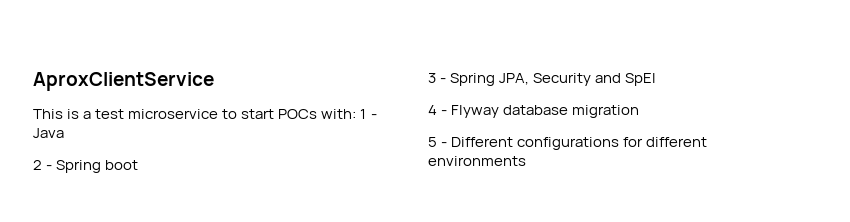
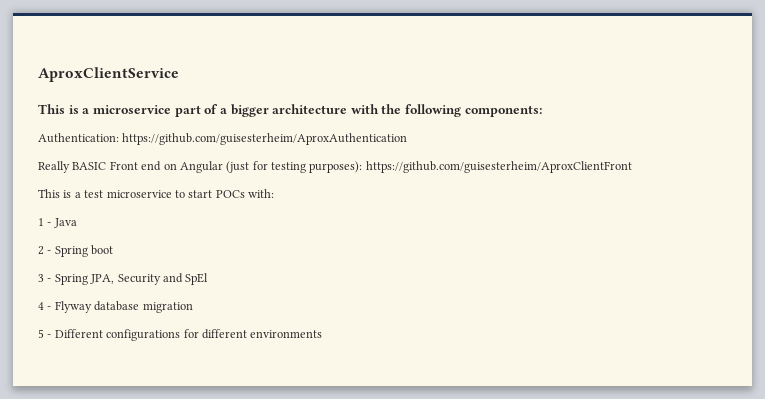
(214, 81) none -> [38,104,542,117] [38,133,408,145] [38,161,632,173] // This is a microservice part of a bigger architecture with the following components: // Authentication: https://github.com/guisesterheim/AproxAuthentication // Really BASIC Front end on Angular (just for testing purposes): https://github.com/guisesterheim/AproxClientFront
(357, 114) none -> (274, 193) //

